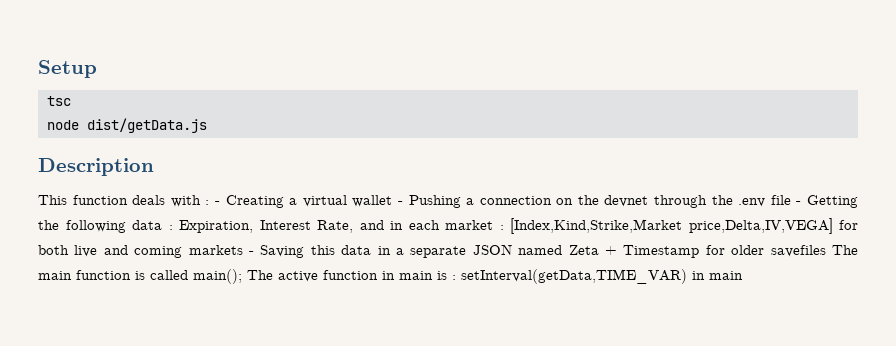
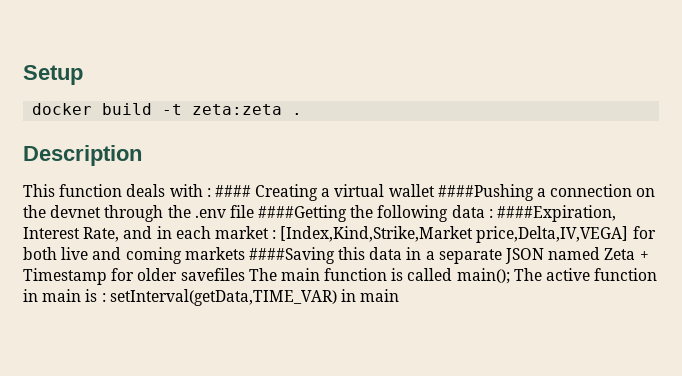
[46,96,71,106] [46,118,207,133] tsc // node dist/getData.js -> [32,103,303,115] docker build -t zeta:zeta .
[214,201,220,205] - -> [214,185,251,197] ####
[397,195,461,208] - Pushing -> [437,184,534,201] ####Pushing
[796,195,859,208] - Getting -> [258,205,348,222] ####Getting
[179,220,253,233] Expiration, -> [497,205,617,222] ####Expiration,
[249,245,305,258] - Saving -> [248,247,335,264] ####Saving

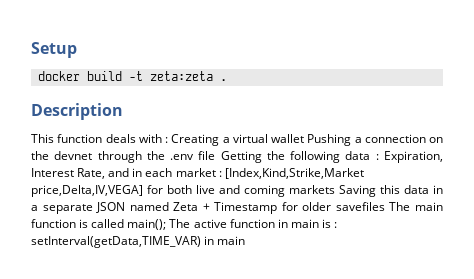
[214,185,251,197] #### -> (168, 140) none
[437,184,534,201] ####Pushing -> [307,134,352,146] Pushing
[258,205,348,222] ####Getting -> [220,151,262,163] Getting
[497,205,617,222] ####Expiration, -> [383,151,443,163] Expiration,
[248,247,335,264] ####Saving -> [339,185,376,197] Saving

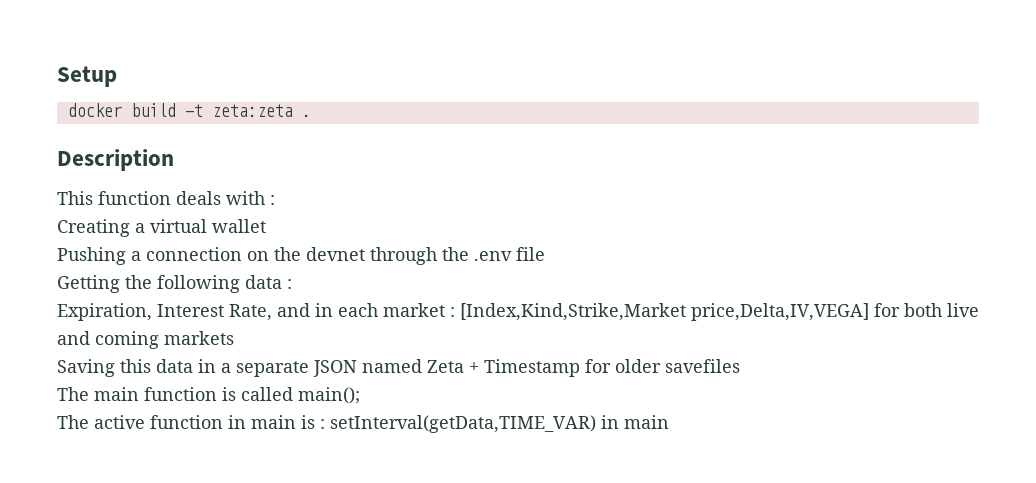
(168, 140) none -> (275, 200) //
(304, 138) none -> (266, 226) //
(216, 155) none -> (545, 254) //
(379, 157) none -> (292, 284) //
(335, 189) none -> (234, 338) //
(385, 206) none -> (740, 366) //
(167, 224) none -> (360, 395) //

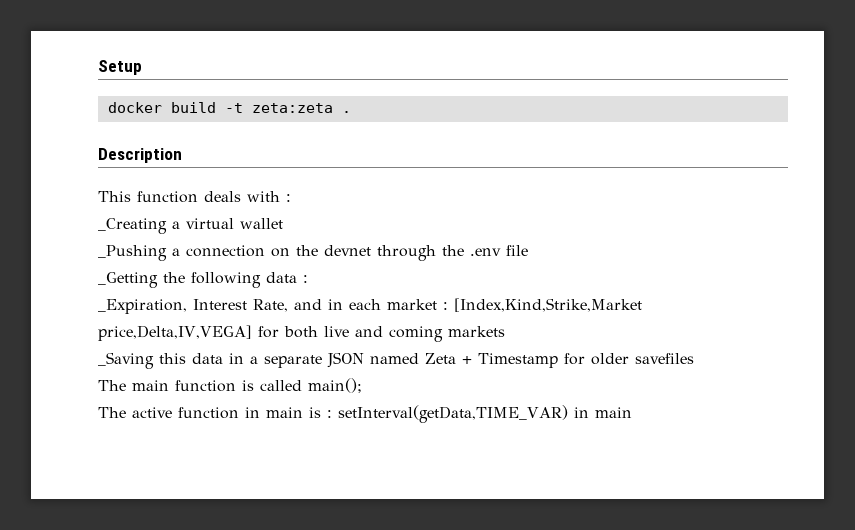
[57,219,130,237] Creating -> [98,218,167,234] _Creating
[57,247,126,265] Pushing -> [98,245,167,261] _Pushing
[57,275,120,293] Getting -> [98,272,158,288] _Getting
[57,303,152,321] Expiration, -> [98,299,187,314] _Expiration,
[57,359,115,377] Saving -> [98,352,154,369] _Saving

